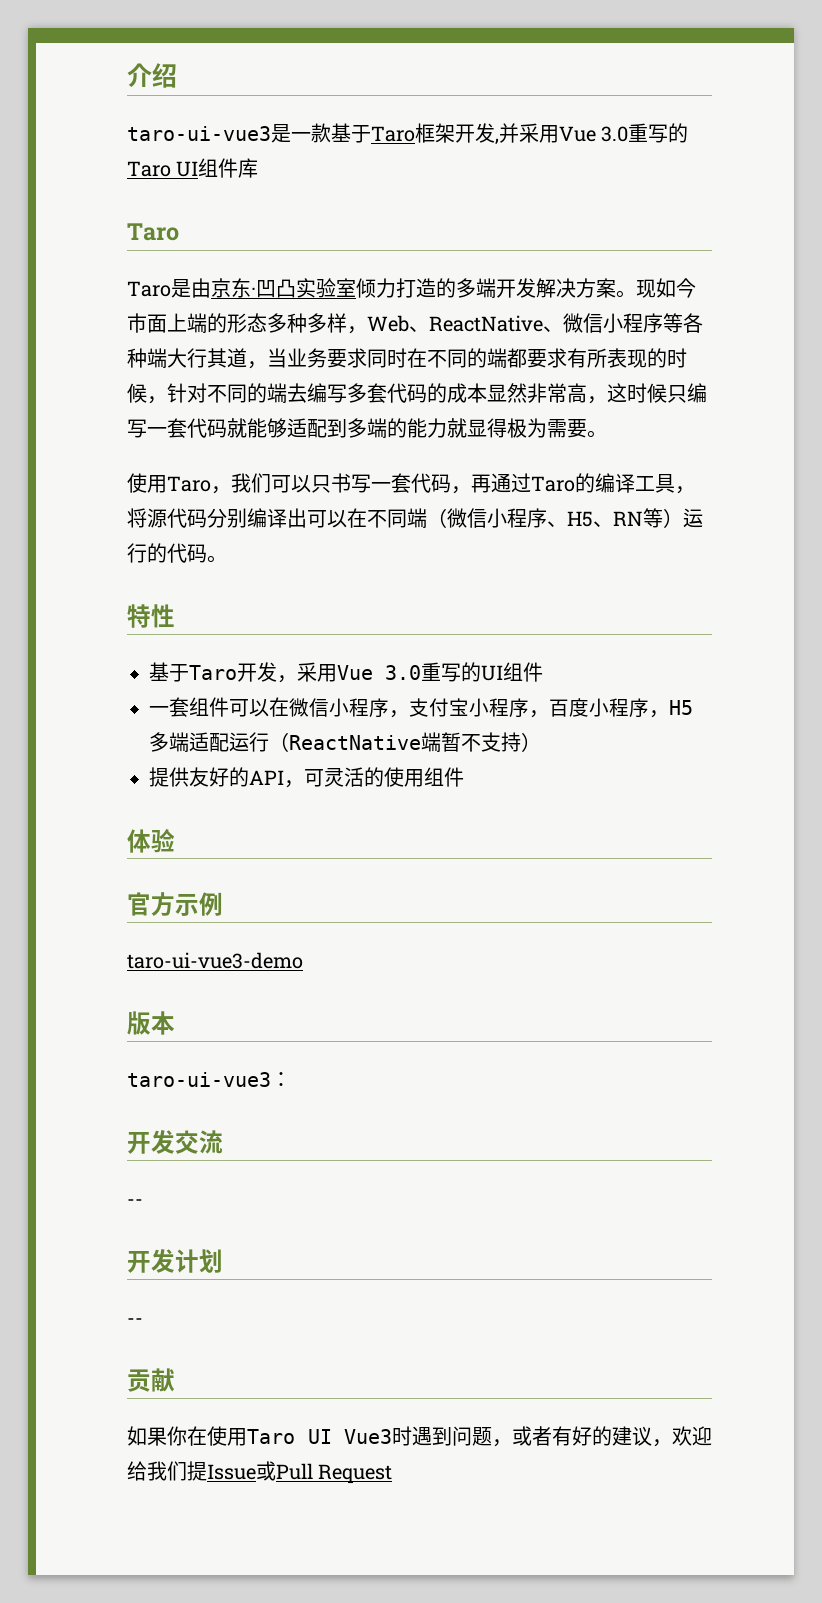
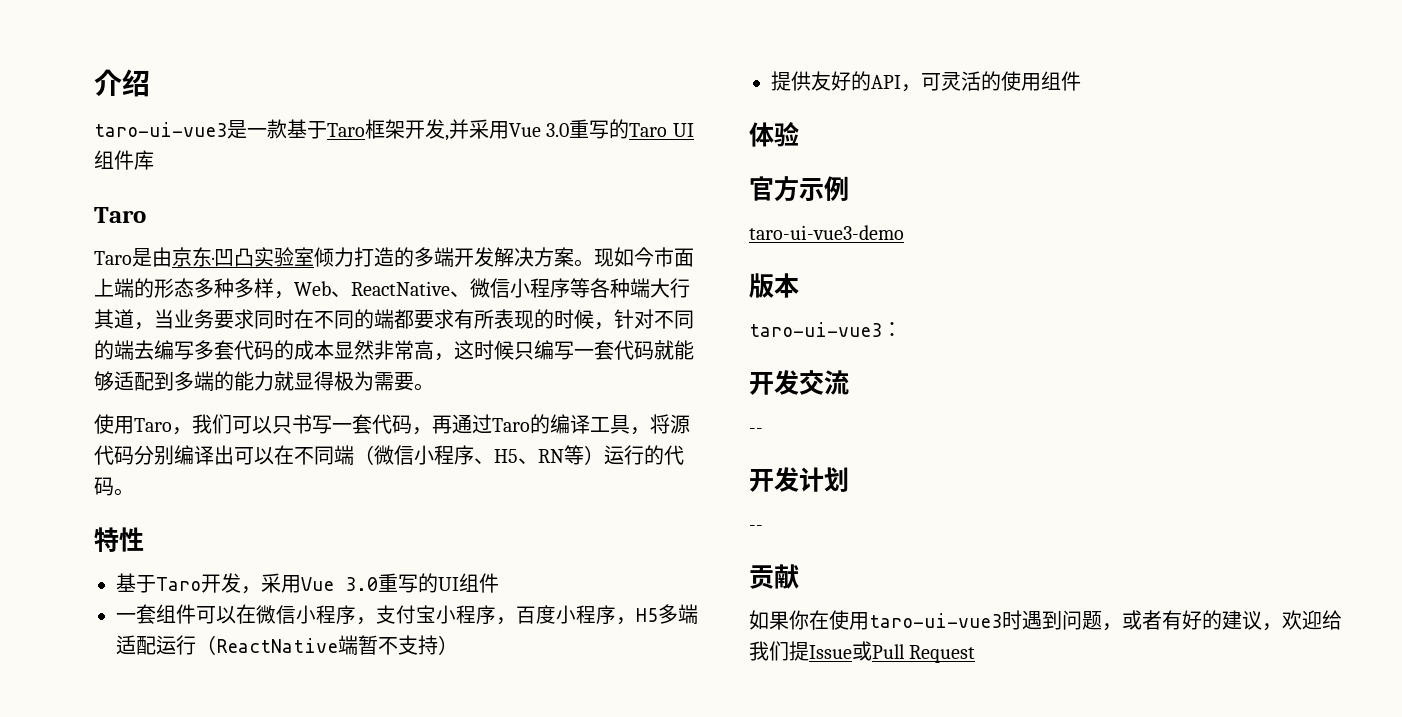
[247,1429,392,1444] Taro UI Vue3 -> [869,613,1002,628] taro-ui-vue3

